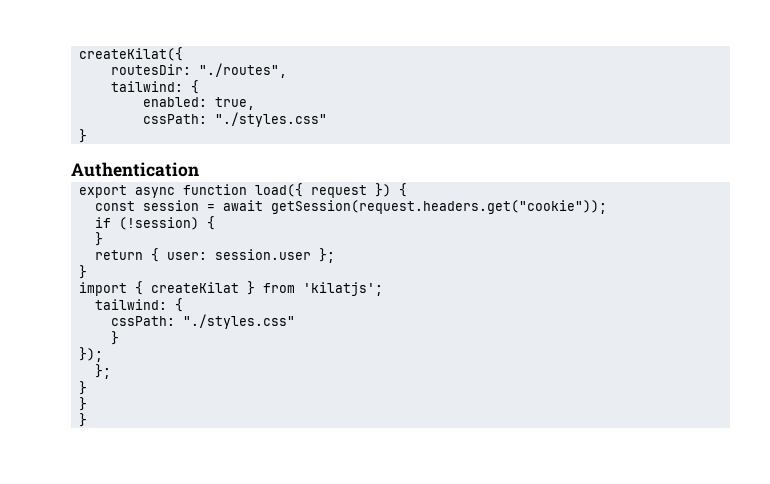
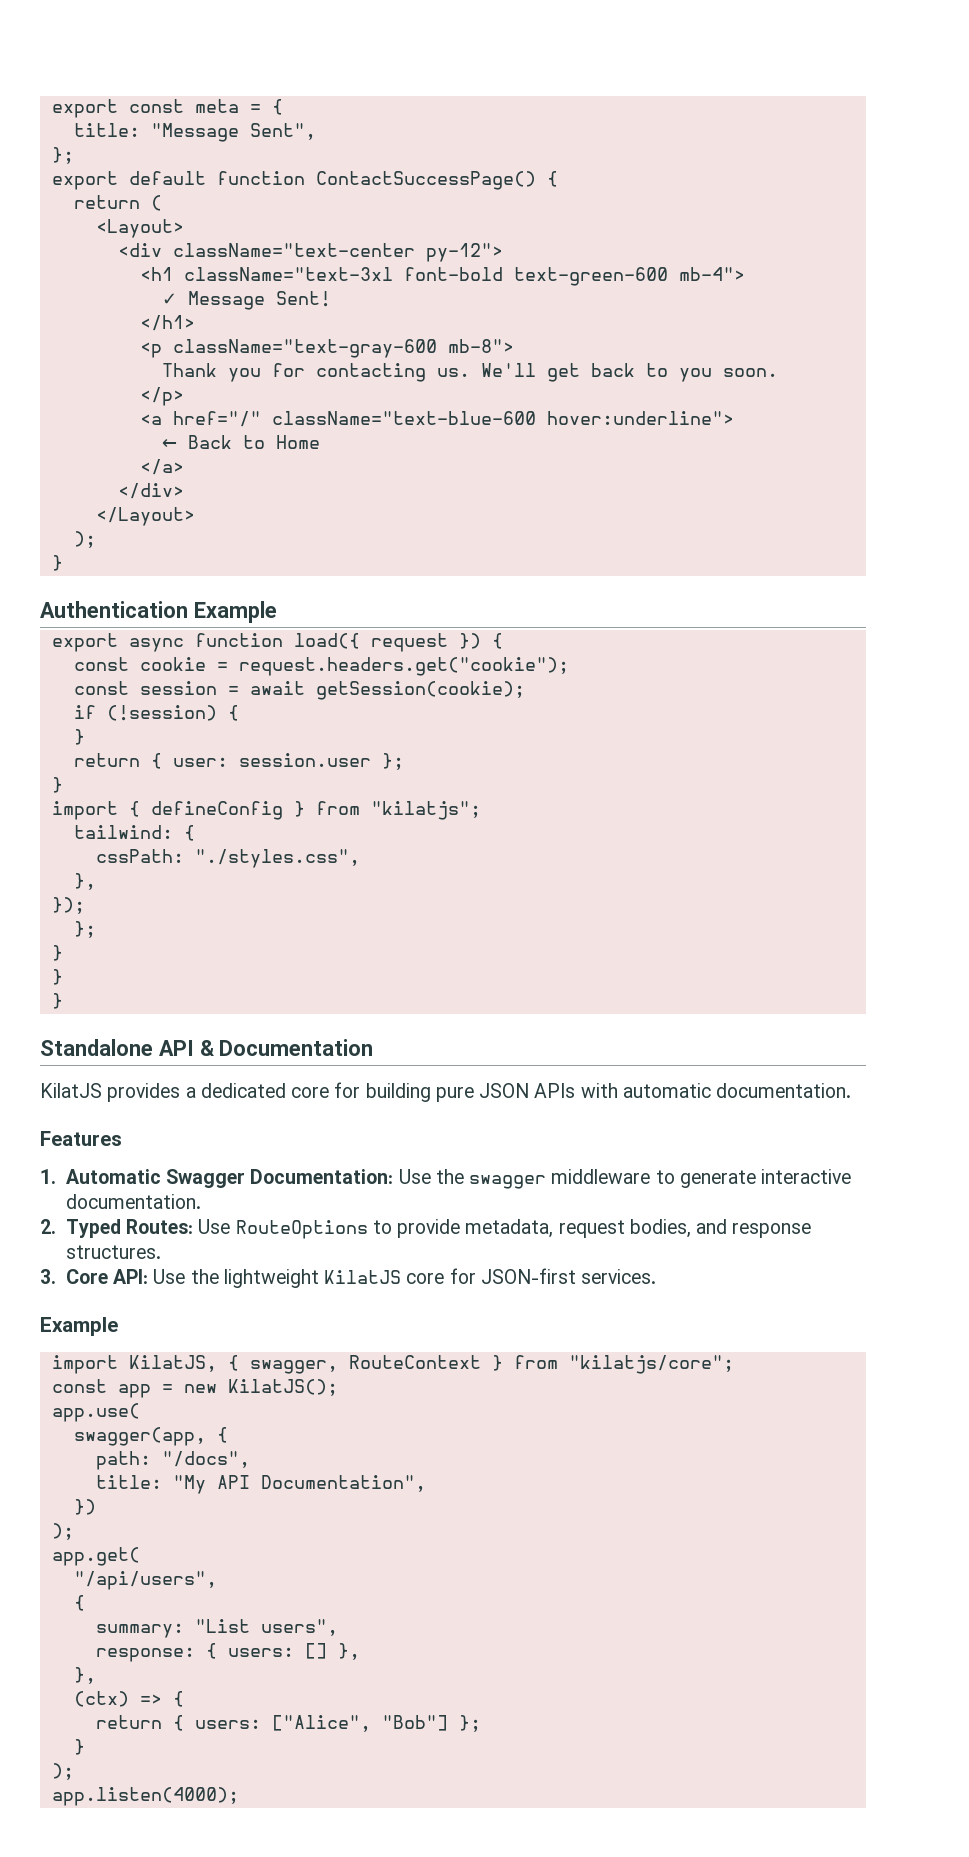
[78,47,183,61] [110,63,287,78] [110,80,199,94] [142,97,255,110] [142,112,327,127] createKilat({ // routesDir: "./routes", // tailwind: { // enabled: true, // cssPath: "./styles.css" -> [51,99,283,118] [73,123,316,142] [51,147,74,164] [51,171,558,190] [73,195,162,211] [95,219,184,238] [117,243,503,262] [139,267,745,286] [161,291,331,310] [139,315,195,331] [139,339,514,358] [161,363,778,382] [139,387,184,406] [139,411,734,427] [161,435,320,449] [139,459,184,475] [117,483,184,499] [95,507,195,526] [73,531,96,548] export const meta = { // title: "Message Sent", // }; // export default function ContactSuccessPage() { // return ( // <Layout> // <div className="text-center py-12"> // <h1 className="text-3xl font-bold text-green-600 mb-4"> // ✓ Message Sent! // </h1> // <p className="text-gray-600 mb-8"> // Thank you for contacting us. We'll get back to you soon. // </p> // <a href="/" className="text-blue-600 hover:underline"> // ← Back to Home // </a> // </div> // </Layout> // );
(199, 169) none -> [193,601,277,623] Example
(407, 190) none -> [73,657,569,676] // const cookie = request.headers.get("cookie");
[270,200,607,214] getSession(request.headers.get("cookie")); -> [315,681,525,700] getSession(cookie);
[150,281,383,296] createKilat } from 'kilatjs'; -> [150,801,481,820] defineConfig } from "kilatjs";
[182,314,295,329] [110,331,119,345] "./styles.css" // } -> [194,849,360,868] [73,873,96,890] "./styles.css", // },
(87, 420) none -> [40,1039,374,1056] [40,1082,852,1102] [40,1131,122,1146] [40,1169,852,1189] [65,1194,201,1209] [40,1219,812,1239] [65,1245,161,1259] [40,1268,657,1288] [40,1317,118,1336] [51,1355,734,1374] [51,1379,338,1398] [51,1403,140,1422] [73,1427,228,1446] [95,1451,250,1470] [95,1475,426,1494] [73,1499,96,1515] [51,1523,74,1540] [51,1547,140,1566] [73,1571,217,1590] [73,1595,85,1611] [95,1619,338,1638] [95,1643,360,1662] [73,1667,96,1684] [73,1691,184,1707] [95,1715,481,1732] [73,1739,85,1755] [51,1763,74,1780] [51,1787,239,1806] // Standalone API & Documentation // KilatJS provides a dedicated core for building pure JSON APIs with automatic documentation. // Features // 1. Automatic Swagger Documentation: Use the swagger middleware to generate interactive documentation. // 2. Typed Routes: Use RouteOptions to provide metadata, request bodies, and response structures. // 3. Core API: Use the lightweight KilatJS core for JSON-first services. // Example // import KilatJS, { swagger, RouteContext } from "kilatjs/core"; // const app = new KilatJS(); // app.use( // swagger(app, { // path: "/docs", // title: "My API Documentation", // }) // ); // app.get( // "/api/users", // { // summary: "List users", // response: { users: [] }, // }, // (ctx) => { // return { users: ["Alice", "Bob"] }; // } // ); // app.listen(4000);

